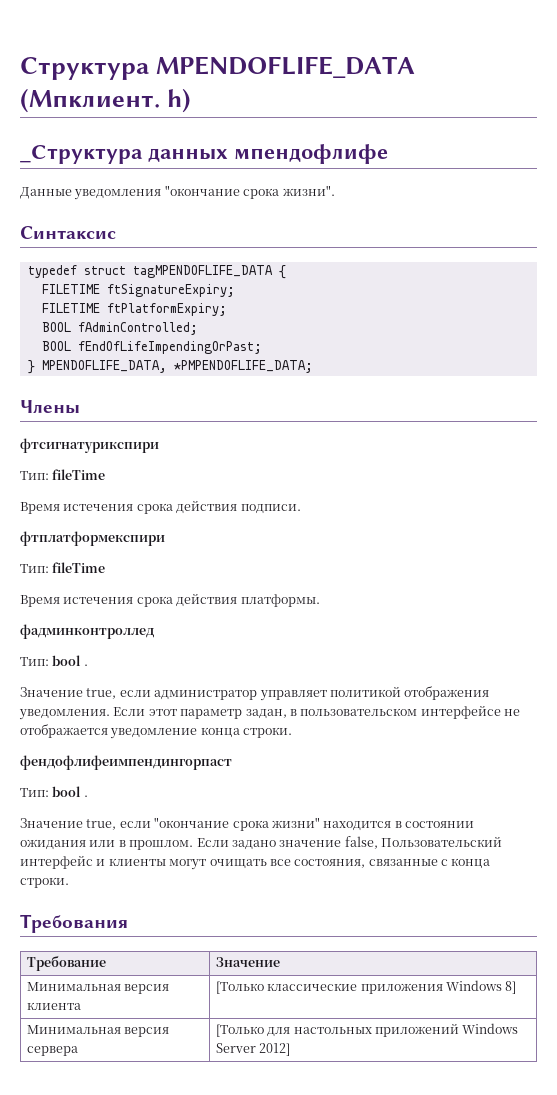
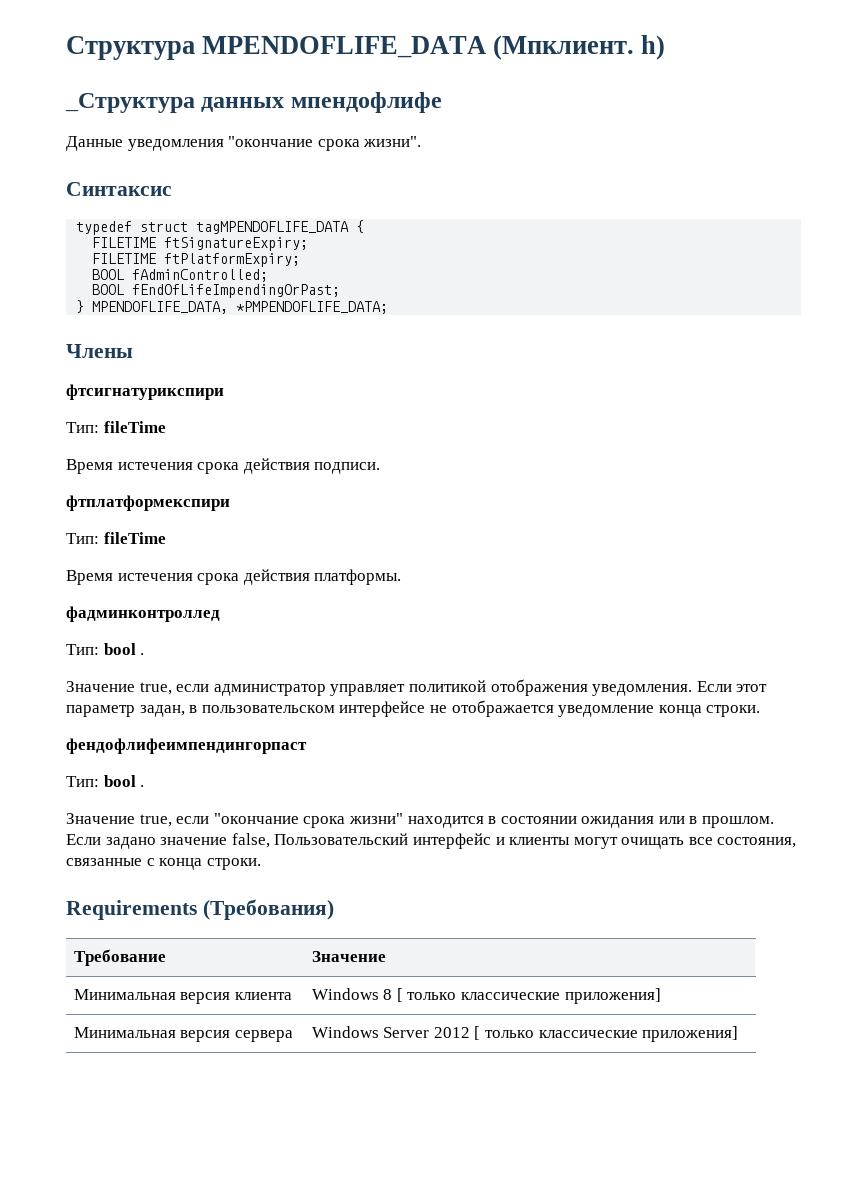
[20,914,128,933] Требования -> [66,899,334,920] Requirements (Требования)
[215,980,517,994] [26,1025,170,1037] [26,1046,78,1056] [215,1023,519,1037] [215,1043,291,1056] [Только классические приложения Windows 8] // Минимальная версия сервера | [Только для настольных приложений Windows Server 2012] -> [311,988,661,1004] [73,1027,293,1042] [311,1026,739,1042] Windows 8 [ только классические приложения] // Минимальная версия сервера | Windows Server 2012 [ только классические приложения]

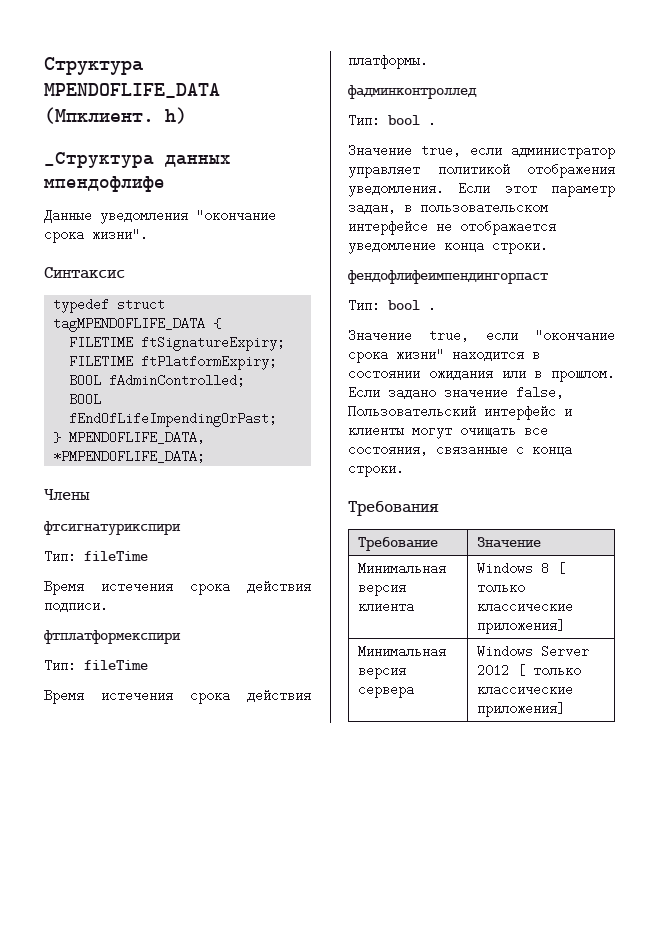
[66,899,334,920] Requirements (Требования) -> [348,501,439,516] Требования

